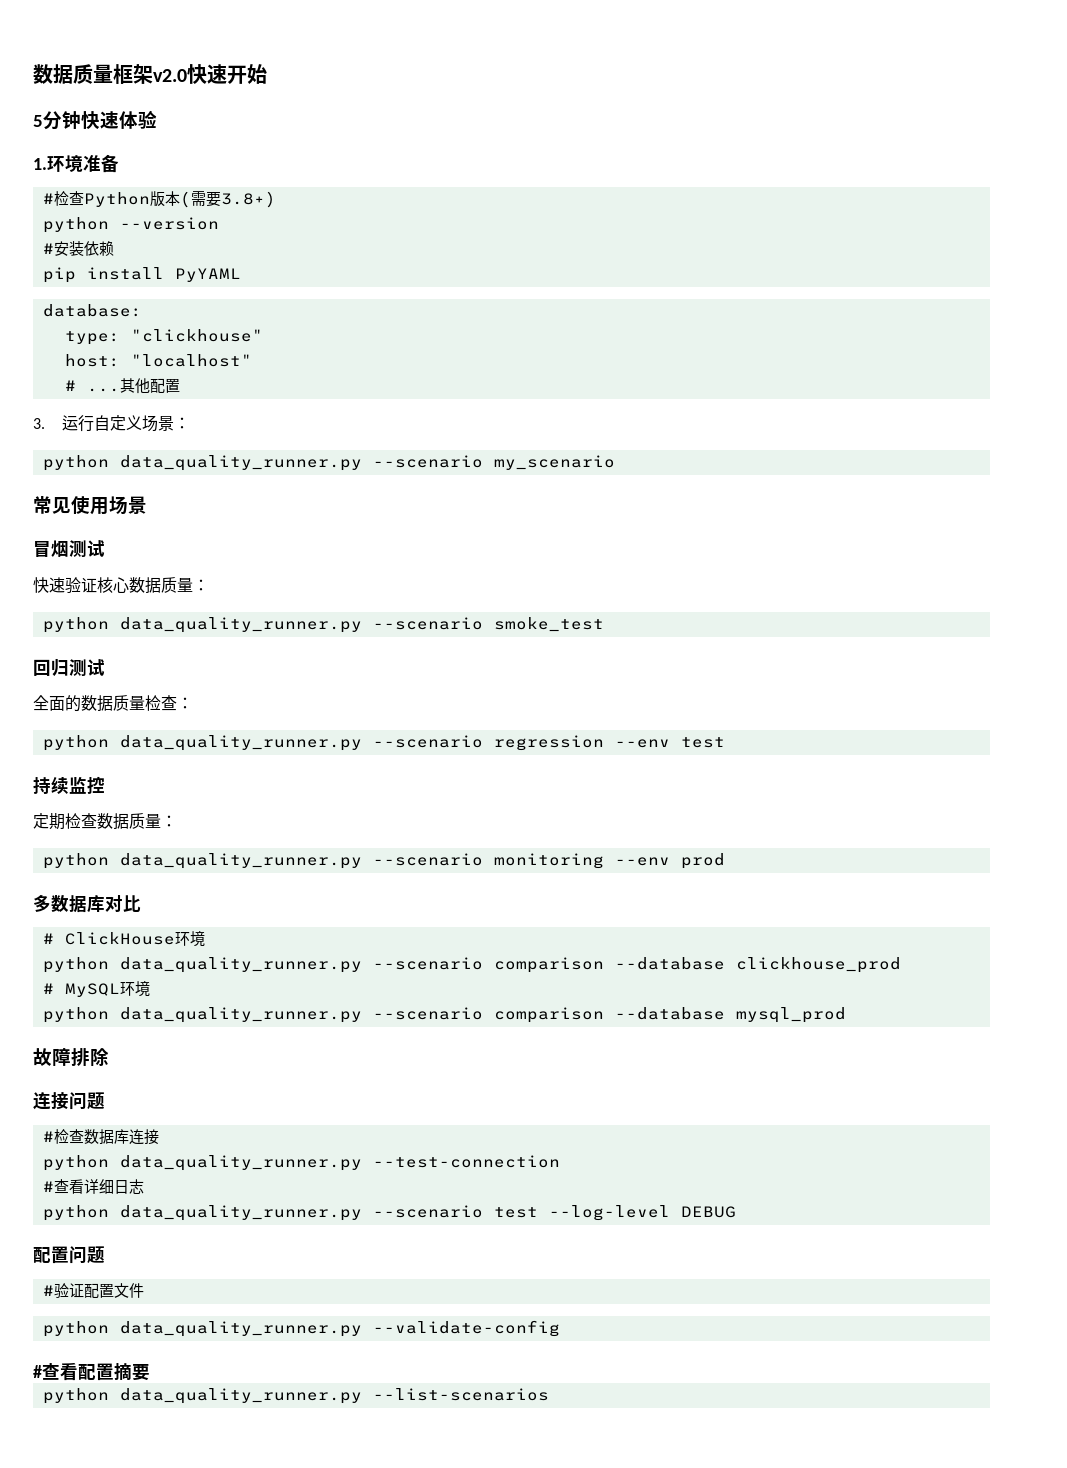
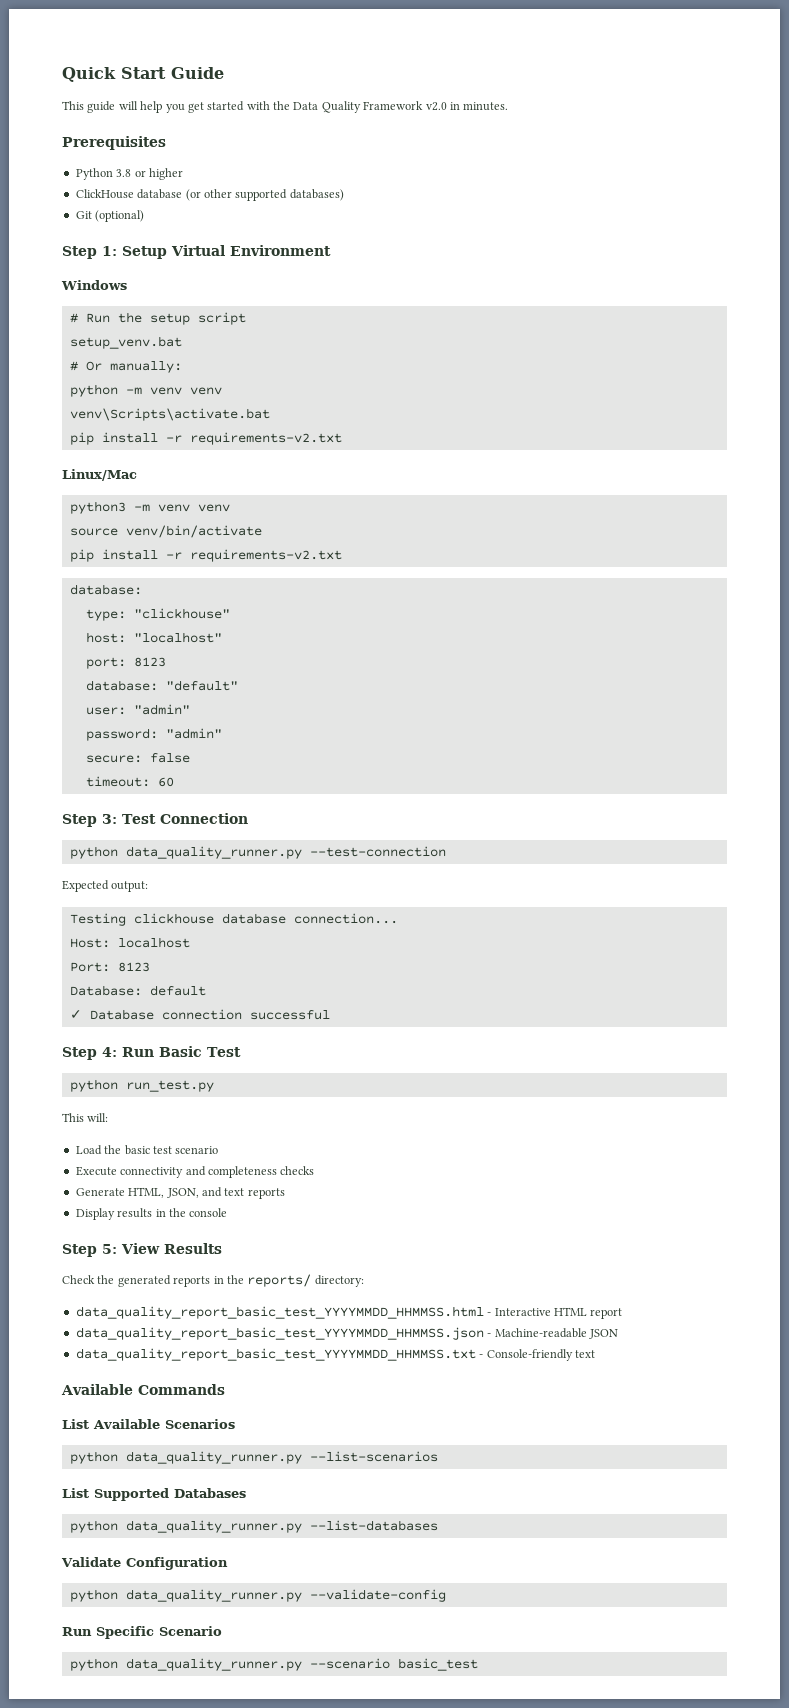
[33,64,267,84] [33,110,157,130] [33,154,119,173] [42,191,276,208] [42,217,219,233] [42,241,114,256] [42,267,241,283] 数据质量框架v2.0快速开始 // 5分钟快速体验 // 1.环境准备 // #检查Python版本(需要3.8+) // python --version // #安装依赖 // pip install PyYAML -> [62,67,224,82] [62,101,509,113] [62,136,166,150] [75,168,183,180] [75,189,344,201] [75,210,145,222] [62,245,331,259] [61,280,127,290] [69,312,246,325] [69,336,182,349] [69,361,182,373] [69,384,222,397] [69,408,270,421] [69,432,342,445] [62,469,137,481] [69,501,230,514] [69,525,262,538] [69,549,342,562] Quick Start Guide // This guide will help you get started with the Data Quality Framework v2.0 in minutes. // Prerequisites // Python 3.8 or higher // ClickHouse database (or other supported databases) // Git (optional) // Step 1: Setup Virtual Environment // Windows // # Run the setup script // setup_venv.bat // # Or manually: // python -m venv venv // venv\Scripts\activate.bat // pip install -r requirements-v2.txt // Linux/Mac // python3 -m venv venv // source venv/bin/activate // pip install -r requirements-v2.txt
[64,378,180,394] [33,415,190,432] [42,455,615,471] [33,496,147,515] [33,540,105,557] [33,577,209,594] [42,617,604,633] [33,658,105,677] [33,695,193,712] [42,735,725,751] [33,776,105,794] [33,813,177,830] [42,853,725,869] [33,894,141,913] [42,931,205,947] [42,957,901,973] [42,981,150,997] [42,1007,846,1023] [33,1048,109,1066] [33,1092,105,1110] [42,1129,159,1145] [42,1155,560,1171] [42,1179,144,1194] [42,1205,736,1221] [33,1246,105,1264] [42,1283,144,1298] # ...其他配置 // 3.运行自定义场景： // python data_quality_runner.py --scenario my_scenario // 常见使用场景 // 冒烟测试 // 快速验证核心数据质量： // python data_quality_runner.py --scenario smoke_test // 回归测试 // 全面的数据质量检查： // python data_quality_runner.py --scenario regression --env test // 持续监控 // 定期检查数据质量： // python data_quality_runner.py --scenario monitoring --env prod // 多数据库对比 // # ClickHouse环境 // python data_quality_runner.py --scenario comparison --database clickhouse_prod // # MySQL环境 // python data_quality_runner.py --scenario comparison --database mysql_prod // 故障排除 // 连接问题 // #检查数据库连接 // python data_quality_runner.py --test-connection // #查看详细日志 // python data_quality_runner.py --scenario test --log-level DEBUG // 配置问题 // #验证配置文件 -> [85,657,166,669] [85,680,238,691] [85,704,190,715] [85,728,222,741] [85,753,190,763] [85,776,174,787] [62,813,248,827] [69,846,446,859] [62,880,149,892] [69,913,398,926] [69,937,190,948] [69,962,150,972] [69,985,206,996] [69,1009,330,1020] [62,1046,241,1060] [69,1079,214,1092] [62,1113,109,1122] [75,1145,219,1155] [75,1166,315,1178] [75,1187,285,1199] [75,1208,228,1220] [62,1243,222,1257] [62,1274,364,1287] [75,1306,623,1319] [75,1327,618,1340] [75,1348,595,1361] [61,1384,225,1395] [62,1419,235,1429] [69,1451,438,1464] [62,1488,246,1501] [69,1520,438,1533] [61,1557,228,1570] port: 8123 // database: "default" // user: "admin" // password: "admin" // secure: false // timeout: 60 // Step 3: Test Connection // python data_quality_runner.py --test-connection // Expected output: // Testing clickhouse database connection... // Host: localhost // Port: 8123 // Database: default // ✓ Database connection successful // Step 4: Run Basic Test // python run_test.py // This will: // Load the basic test scenario // Execute connectivity and completeness checks // Generate HTML, JSON, and text reports // Display results in the console // Step 5: View Results // Check the generated reports in the reports/ directory: // data_quality_report_basic_test_YYYYMMDD_HHMMSS.html - Interactive HTML report // data_quality_report_basic_test_YYYYMMDD_HHMMSS.json - Machine-readable JSON // data_quality_report_basic_test_YYYYMMDD_HHMMSS.txt - Console-friendly text // Available Commands // List Available Scenarios // python data_quality_runner.py --list-scenarios // List Supported Databases // python data_quality_runner.py --list-databases // Validate Configuration
[33,1362,150,1381] [42,1388,549,1404] #查看配置摘要 // python data_quality_runner.py --list-scenarios -> [62,1626,222,1639] [69,1658,478,1671] Run Specific Scenario // python data_quality_runner.py --scenario basic_test

